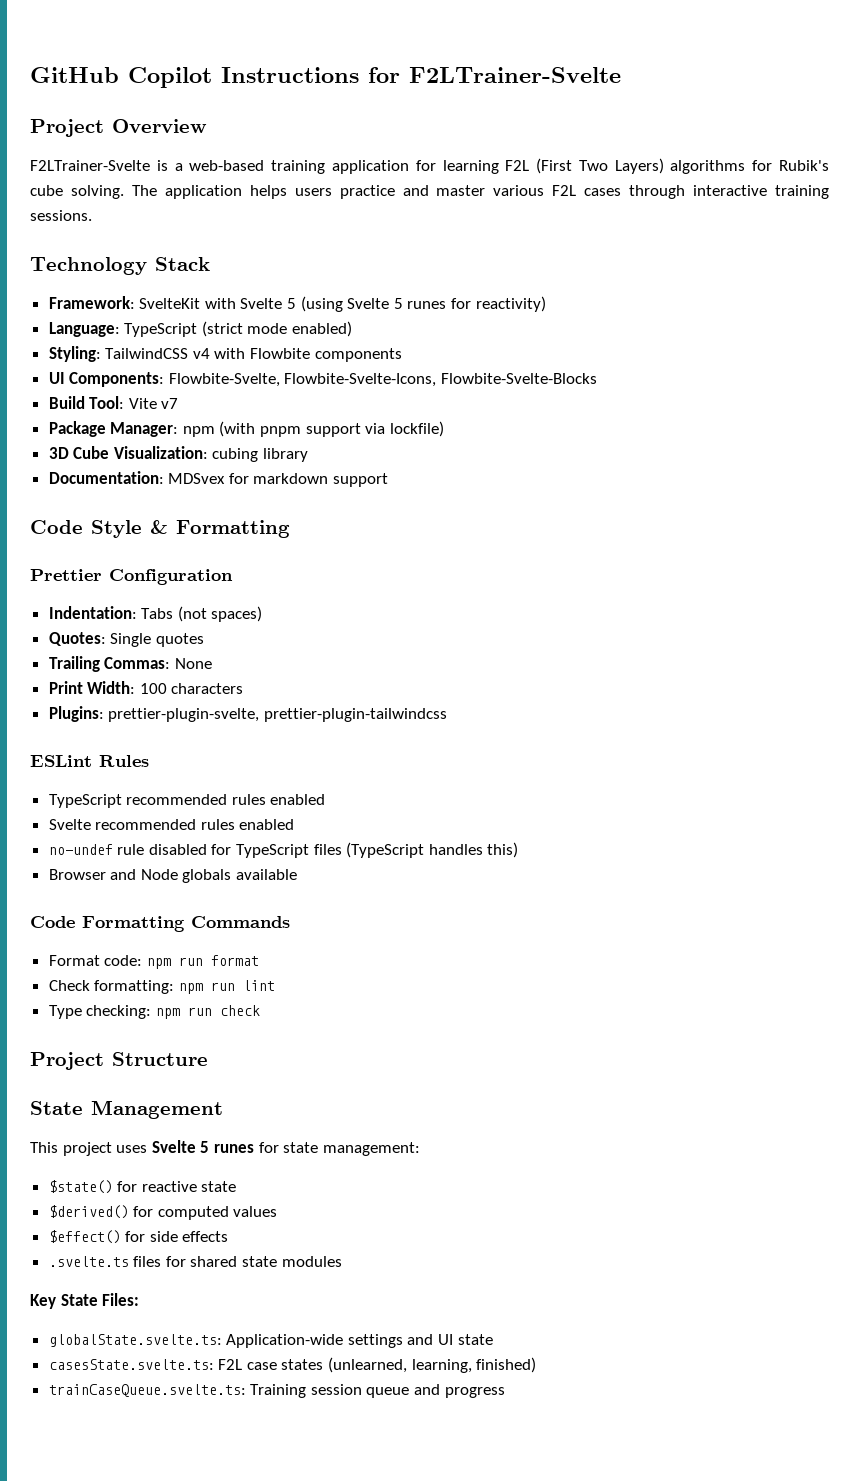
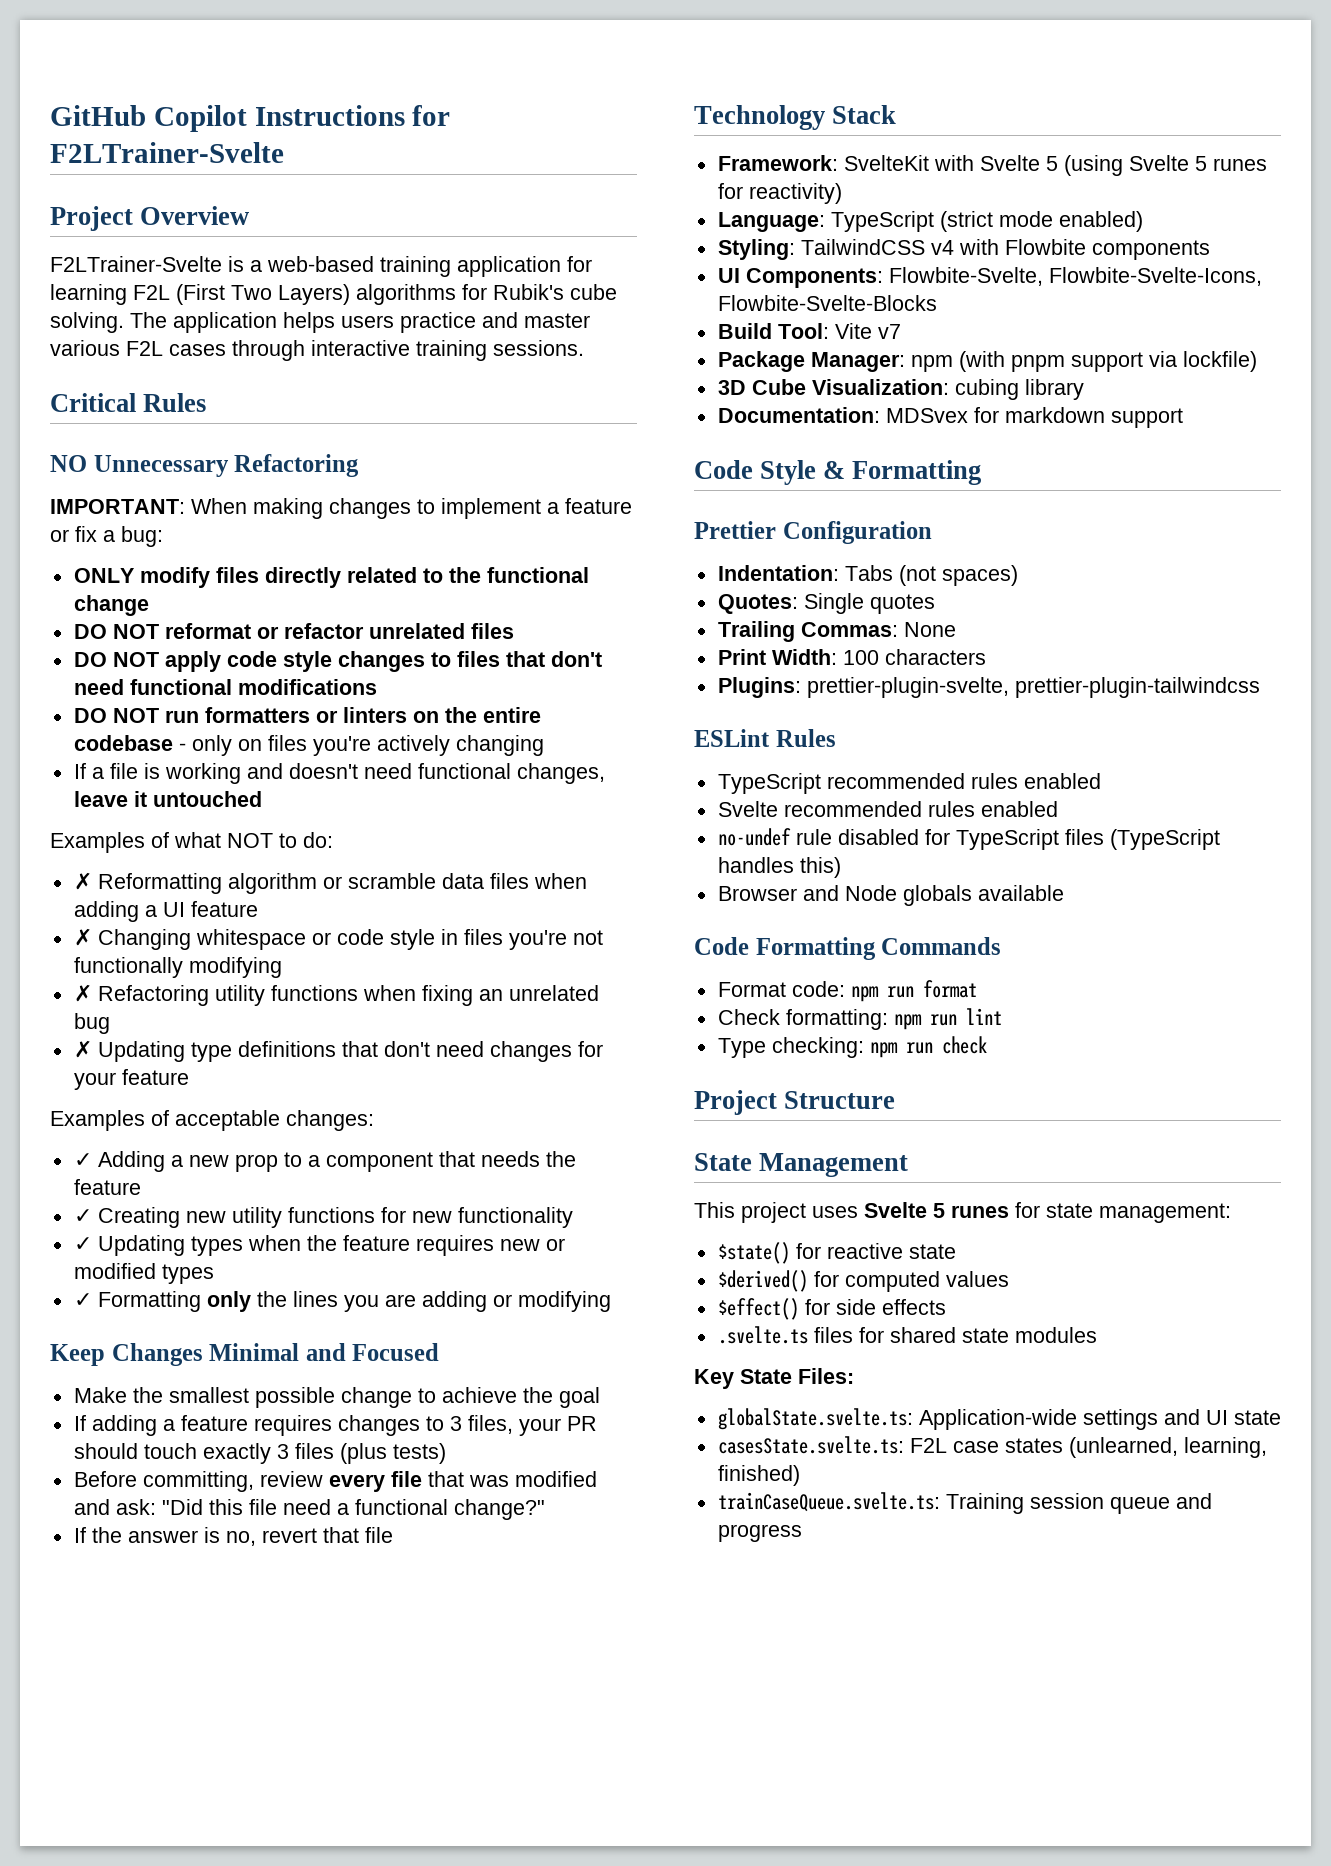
(92, 215) none -> [50,393,207,412] [50,454,360,477] [50,498,632,519] [50,526,163,547] [73,567,589,588] [73,595,149,616] [73,623,514,639] [73,651,602,672] [73,679,377,695] [73,707,541,723] [73,735,544,756] [73,763,605,784] [73,791,262,807] [50,832,333,853] [73,872,587,894] [73,901,258,922] [73,928,603,950] [73,957,282,978] [73,984,599,1006] [73,1013,110,1034] [73,1040,603,1062] [73,1069,189,1090] [50,1110,374,1131] [73,1151,576,1172] [73,1179,141,1195] [73,1207,573,1228] [73,1235,565,1256] [73,1263,214,1284] [73,1291,611,1312] [50,1343,440,1366] [73,1387,600,1408] [73,1415,597,1436] [73,1443,446,1464] [73,1471,597,1492] [73,1499,545,1520] [73,1527,393,1546] // Critical Rules // NO Unnecessary Refactoring // IMPORTANT: When making changes to implement a feature or fix a bug: // ONLY modify files directly related to the functional change // DO NOT reformat or refactor unrelated files // DO NOT apply code style changes to files that don't need functional modifications // DO NOT run formatters or linters on the entire codebase - only on files you're actively changing // If a file is working and doesn't need functional changes, leave it untouched // Examples of what NOT to do: // ✗ Reformatting algorithm or scramble data files when adding a UI feature // ✗ Changing whitespace or code style in files you're not functionally modifying // ✗ Refactoring utility functions when fixing an unrelated bug // ✗ Updating type definitions that don't need changes for your feature // Examples of acceptable changes: // ✓ Adding a new prop to a component that needs the feature // ✓ Creating new utility functions for new functionality // ✓ Updating types when the feature requires new or modified types // ✓ Formatting only the lines you are adding or modifying // Keep Changes Minimal and Focused // Make the smallest possible change to achieve the goal // If adding a feature requires changes to 3 files, your PR should touch exactly 3 files (plus tests) // Before committing, review every file that was modified and ask: "Did this file need a functional change?" // If the answer is no, revert that file

